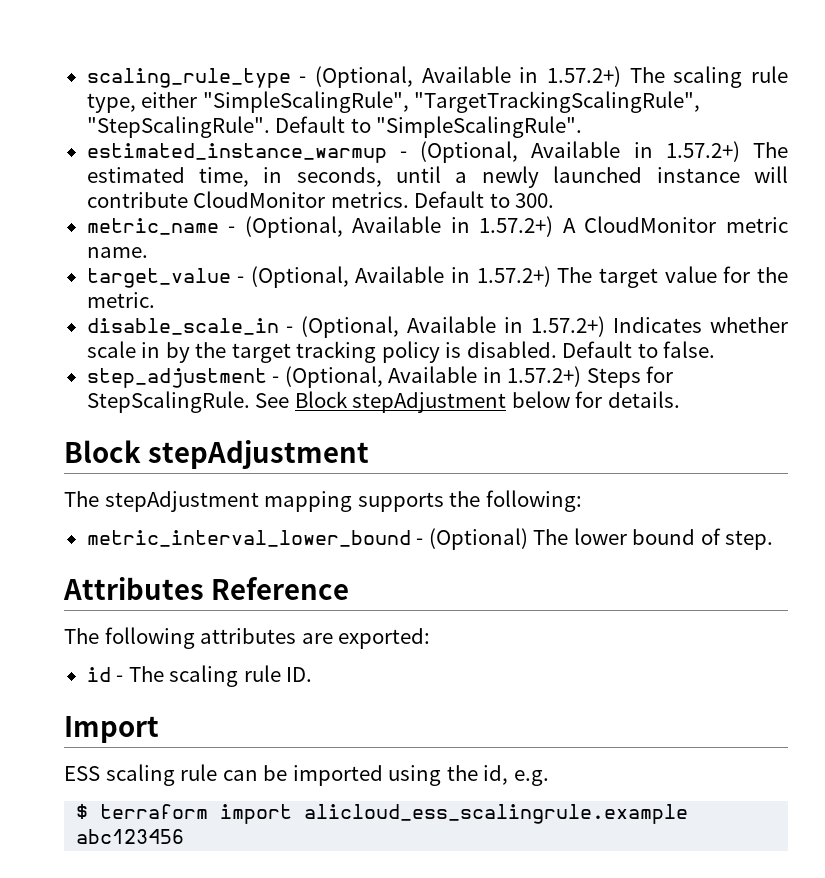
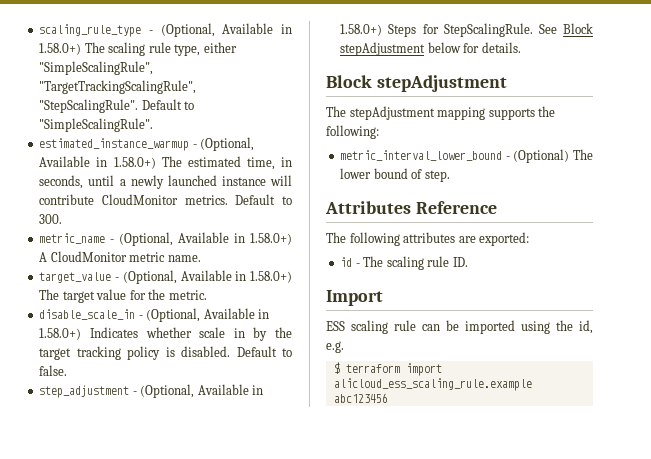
[546,66,621,87] 1.57.2+) -> [39,43,82,55] 1.58.0+)
[665,141,740,162] 1.57.2+) -> [113,157,156,169] 1.58.0+)
[479,216,554,237] 1.57.2+) -> [250,233,292,245] 1.58.0+)
[476,266,551,287] 1.57.2+) -> [250,271,292,283] 1.58.0+)
[531,316,606,337] 1.57.2+) -> [39,328,82,340] 1.58.0+)
[507,366,582,387] 1.57.2+) -> [340,24,383,36] 1.58.0+)
[304,804,689,824] alicloud_ess_scalingrule.example -> [333,378,532,391] alicloud_ess_scaling_rule.example

